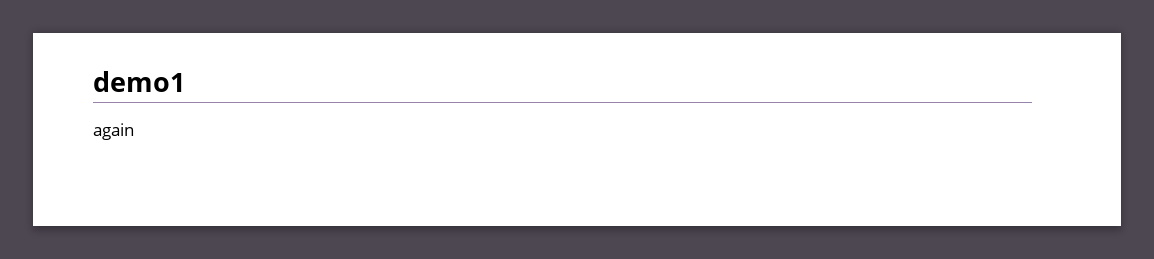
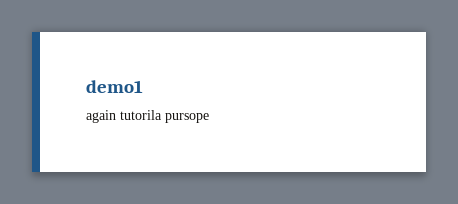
(134, 131) none -> [120,110,209,123] tutorila pursope

